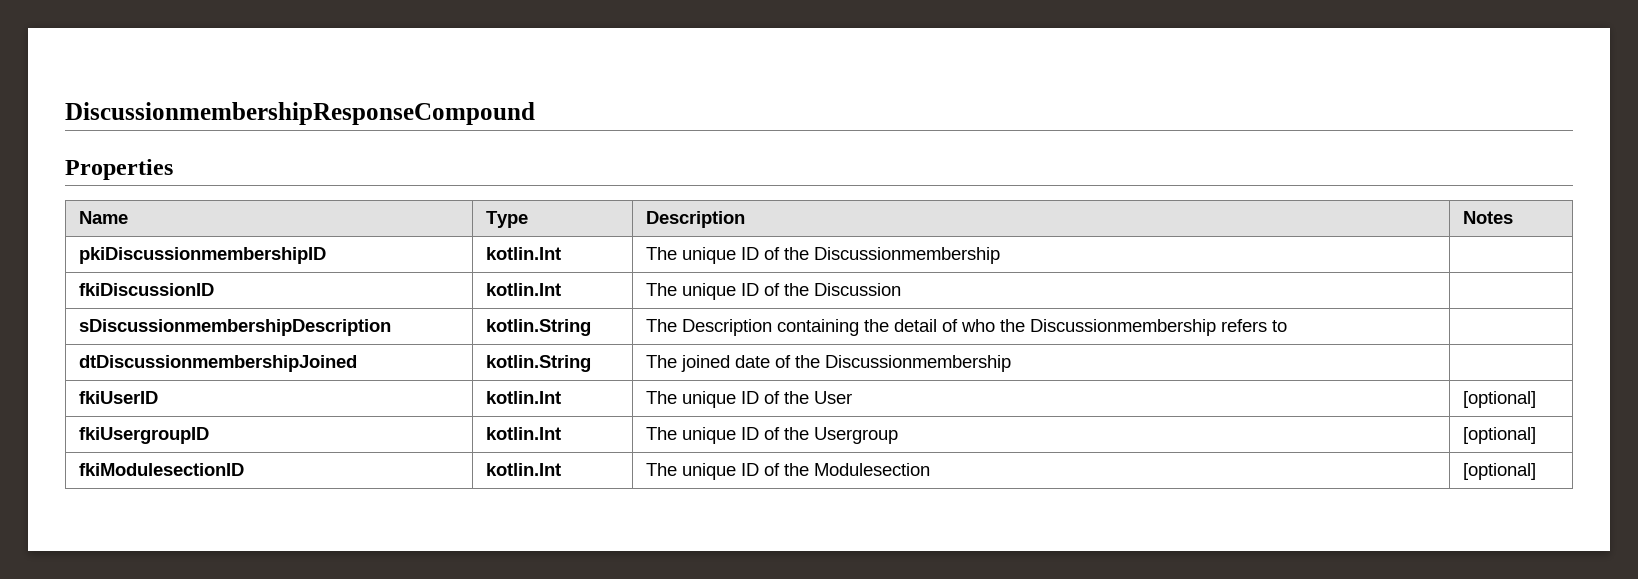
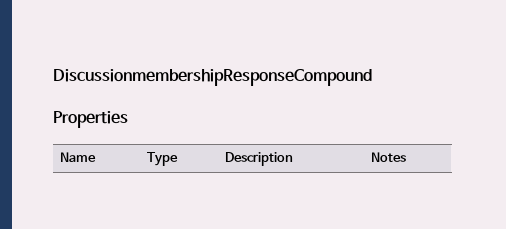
[79,247,327,264] [486,247,562,260] [646,247,1001,264] [79,283,215,296] [486,283,562,296] [646,283,902,300] [79,319,392,336] [486,319,592,336] [646,319,1288,336] [79,355,358,372] [486,355,592,372] [646,355,1012,372] [79,391,159,404] [486,391,562,404] [646,391,853,408] [1463,391,1537,408] [79,427,210,444] [486,427,562,440] [646,427,899,444] [1463,427,1537,444] [79,463,245,476] [486,463,562,476] [646,463,931,480] [1463,463,1537,480] // pkiDiscussionmembershipID | kotlin.Int | The unique ID of the Discussionmembership | // fkiDiscussionID | kotlin.Int | The unique ID of the Discussion | // sDiscussionmembershipDescription | kotlin.String | The Description containing the detail of who the Discussionmembership refers to | // dtDiscussionmembershipJoined | kotlin.String | The joined date of the Discussionmembership | // fkiUserID | kotlin.Int | The unique ID of the User | [optional] // fkiUsergroupID | kotlin.Int | The unique ID of the Usergroup | [optional] // fkiModulesectionID | kotlin.Int | The unique ID of the Modulesection | [optional] -> (406, 157) none

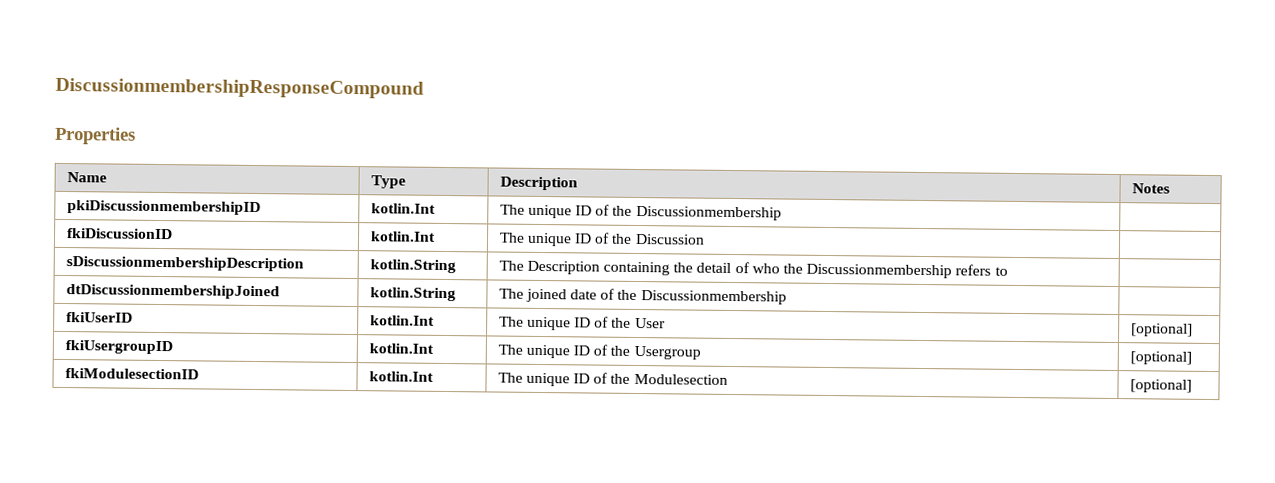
(406, 157) none -> [66,200,261,216] [370,203,436,214] [499,204,782,221] [66,228,173,240] [369,231,436,242] [498,232,705,247] [65,256,304,272] [369,259,456,274] [498,260,1008,279] [65,284,280,300] [369,287,456,302] [498,288,787,305] [65,312,133,323] [369,315,435,326] [498,316,666,331] [1130,323,1193,337] [64,340,173,355] [368,343,434,354] [497,344,701,360] [1129,351,1192,365] [64,368,199,380] [368,371,434,382] [497,372,728,387] [1129,379,1192,393] // pkiDiscussionmembershipID | kotlin.Int | The unique ID of the Discussionmembership | // fkiDiscussionID | kotlin.Int | The unique ID of the Discussion | // sDiscussionmembershipDescription | kotlin.String | The Description containing the detail of who the Discussionmembership refers to | // dtDiscussionmembershipJoined | kotlin.String | The joined date of the Discussionmembership | // fkiUserID | kotlin.Int | The unique ID of the User | [optional] // fkiUsergroupID | kotlin.Int | The unique ID of the Usergroup | [optional] // fkiModulesectionID | kotlin.Int | The unique ID of the Modulesection | [optional]

